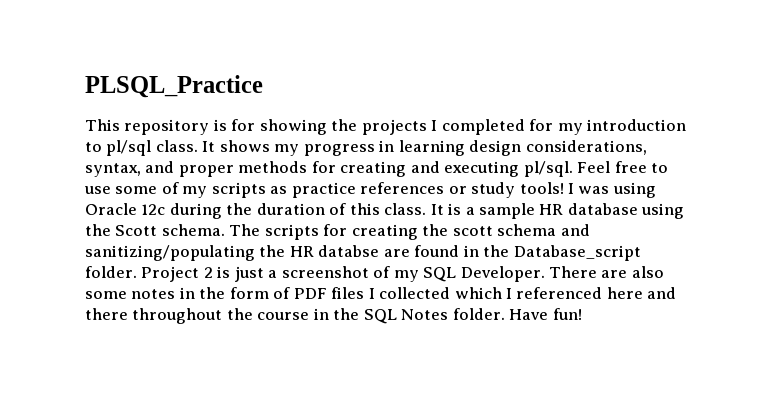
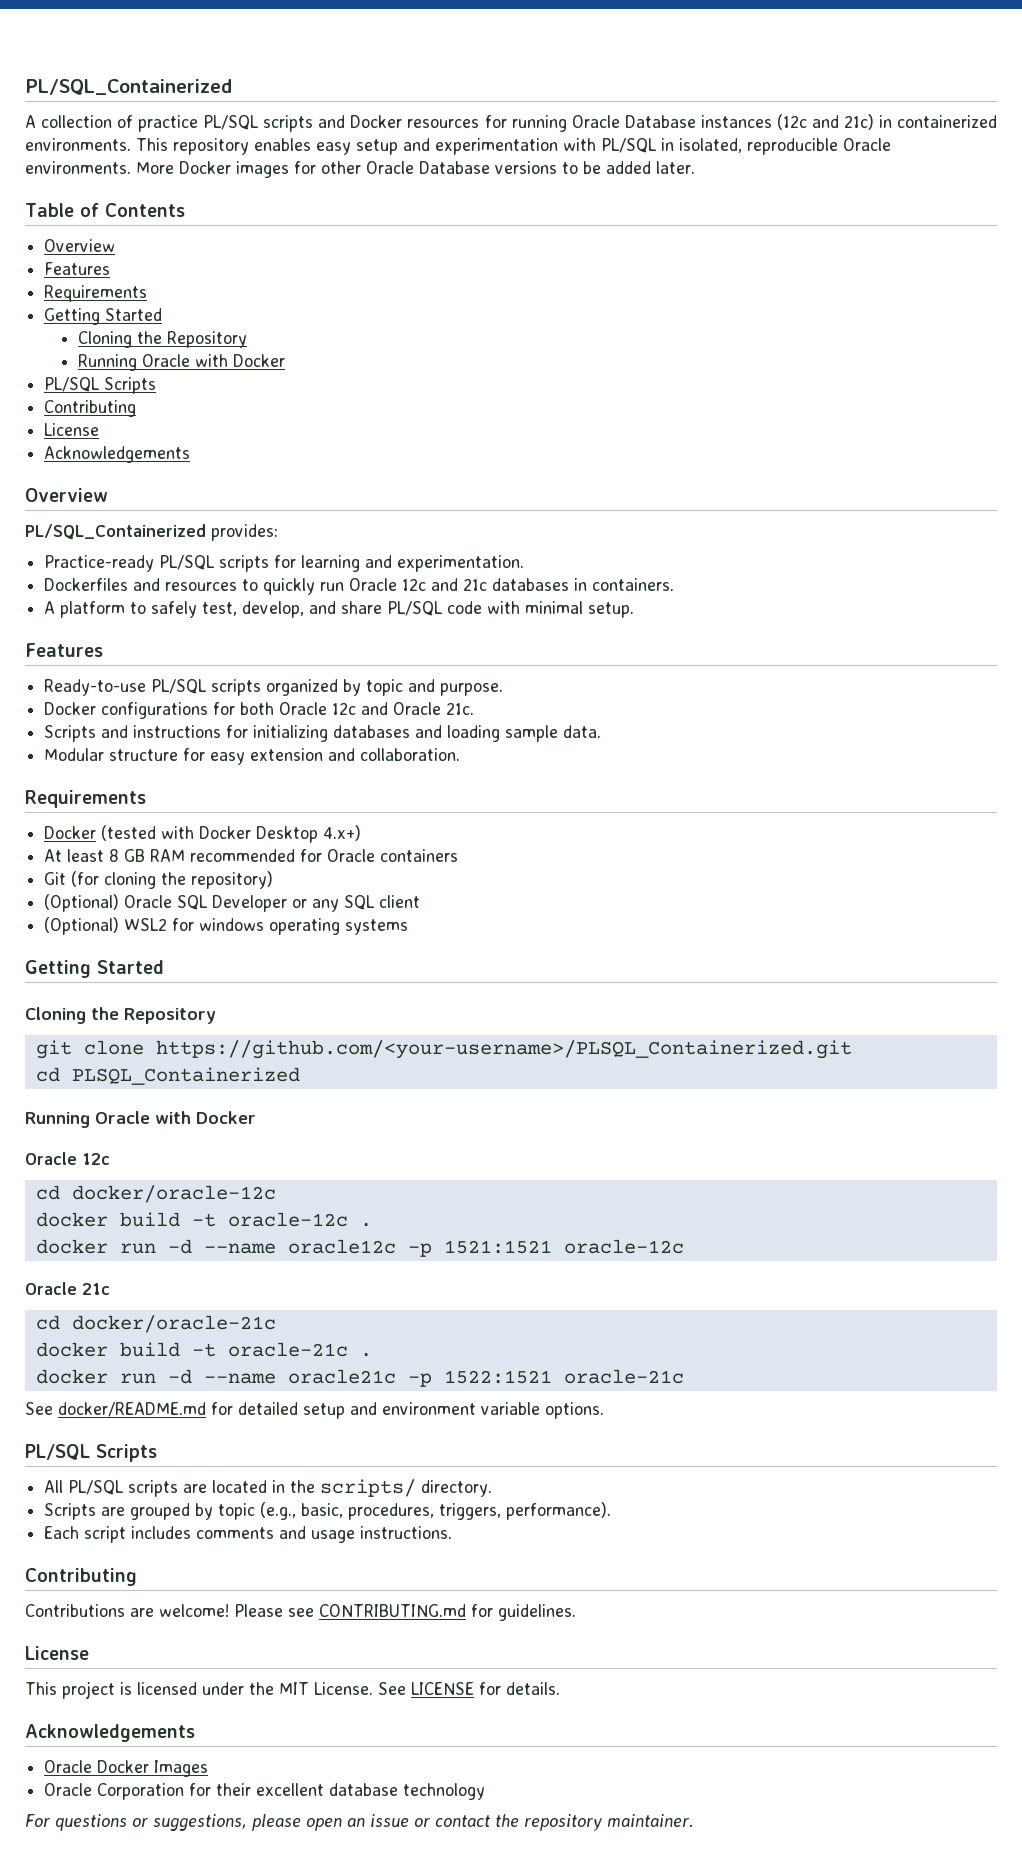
[85,75,263,98] [85,119,687,135] [85,140,647,156] [85,161,669,177] [84,182,656,198] [85,203,685,219] [85,224,590,240] [85,245,641,261] [85,266,664,282] [85,287,677,299] [85,308,582,324] PLSQL_Practice // This repository is for showing the projects I completed for my introduction to pl/sql class. It shows my progress in learning design considerations, syntax, and proper methods for creating and executing pl/sql. Feel free to use some of my scripts as practice references or study tools! I was using Oracle 12c during the duration of this class. It is a sample HR database using the Scott schema. The scripts for creating the scott schema and sanitizing/populating the HR databse are found in the Database_script folder. Project 2 is just a screenshot of my SQL Developer. There are also some notes in the form of PDF files I collected which I referenced here and there throughout the course in the SQL Notes folder. Have fun! -> [25,79,232,95] [25,114,997,132] [25,138,891,155] [25,161,695,178] [25,203,185,217] [44,239,116,252] [44,262,111,275] [44,285,148,302] [44,308,163,325] [77,331,247,348] [77,354,285,371] [44,377,157,394] [44,400,137,417] [44,423,100,436] [44,446,191,463] [25,488,108,502] [25,524,278,541] [44,555,525,572] [44,578,675,595] [44,601,635,618] [25,643,103,657] [44,679,504,696] [44,702,475,719] [44,725,602,742] [44,748,461,765] [25,790,146,808] [44,825,362,843] [44,849,459,862] [44,871,274,889] [44,894,421,912] [44,917,409,935] [25,960,164,978] [25,1007,216,1024] [35,1040,852,1059] [35,1067,300,1085] [25,1111,256,1128] [25,1152,110,1165] [35,1185,276,1203] [35,1212,372,1227] [35,1239,684,1257] [25,1282,110,1295] [35,1315,276,1333] [35,1342,372,1357] [35,1369,684,1387] [25,1402,604,1419] [25,1444,157,1462] [44,1479,493,1497] [44,1502,612,1520] [44,1526,453,1543] [25,1568,137,1586] [25,1604,576,1621] [25,1646,89,1660] [25,1681,560,1699] [25,1724,195,1742] [44,1760,209,1777] [44,1783,486,1800] [25,1814,694,1831] PL/SQL_Containerized // A collection of practice PL/SQL scripts and Docker resources for running Oracle Database instances (12c and 21c) in containerized environments. This repository enables easy setup and experimentation with PL/SQL in isolated, reproducible Oracle environments. More Docker images for other Oracle Database versions to be added later. // Table of Contents // Overview // Features // Requirements // Getting Started // Cloning the Repository // Running Oracle with Docker // PL/SQL Scripts // Contributing // License // Acknowledgements // Overview // PL/SQL_Containerized provides: // Practice-ready PL/SQL scripts for learning and experimentation. // Dockerfiles and resources to quickly run Oracle 12c and 21c databases in containers. // A platform to safely test, develop, and share PL/SQL code with minimal setup. // Features // Ready-to-use PL/SQL scripts organized by topic and purpose. // Docker configurations for both Oracle 12c and Oracle 21c. // Scripts and instructions for initializing databases and loading sample data. // Modular structure for easy extension and collaboration. // Requirements // Docker (tested with Docker Desktop 4.x+) // At least 8 GB RAM recommended for Oracle containers // Git (for cloning the repository) // (Optional) Oracle SQL Developer or any SQL client // (Optional) WSL2 for windows operating systems // Getting Started // Cloning the Repository // git clone https://github.com/<your-username>/PLSQL_Containerized.git // cd PLSQL_Containerized // Running Oracle with Docker // Oracle 12c // cd docker/oracle-12c // docker build -t oracle-12c . // docker run -d --name oracle12c -p 1521:1521 oracle-12c // Oracle 21c // cd docker/oracle-21c // docker build -t oracle-21c . // docker run -d --name oracle21c -p 1522:1521 oracle-21c // See docker/README.md for detailed setup and environment variable options. // PL/SQL Scripts // All PL/SQL scripts are located in the scripts/ directory. // Scripts are grouped by topic (e.g., basic, procedures, triggers, performance). // Each script includes comments and usage instructions. // Contributing // Contributions are welcome! Please see CONTRIBUTING.md for guidelines. // License // This project is licensed under the MIT License. See LICENSE for details. // Acknowledgements // Oracle Docker Images // Oracle Corporation for their excellent database technology // For questions or suggestions, please open an issue or contact the repository maintainer.

